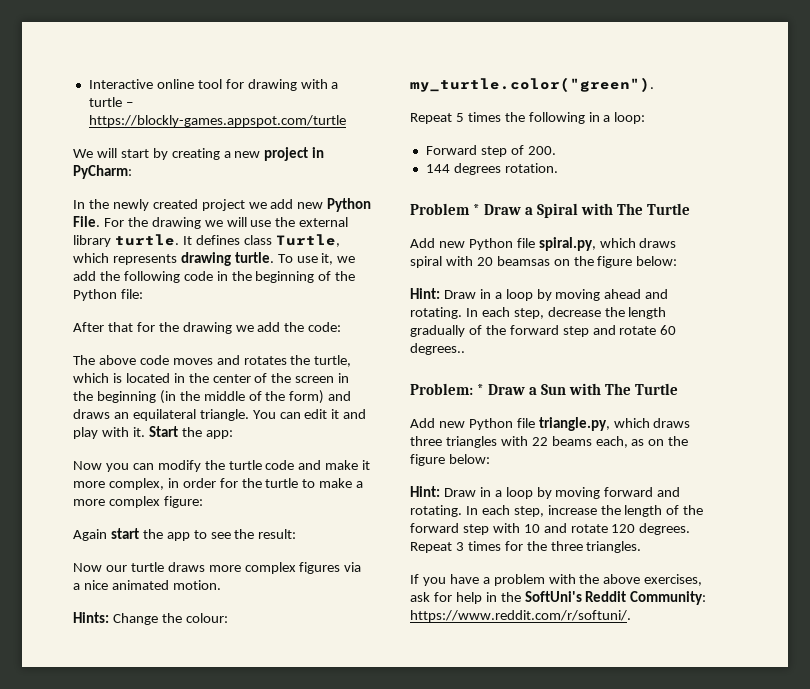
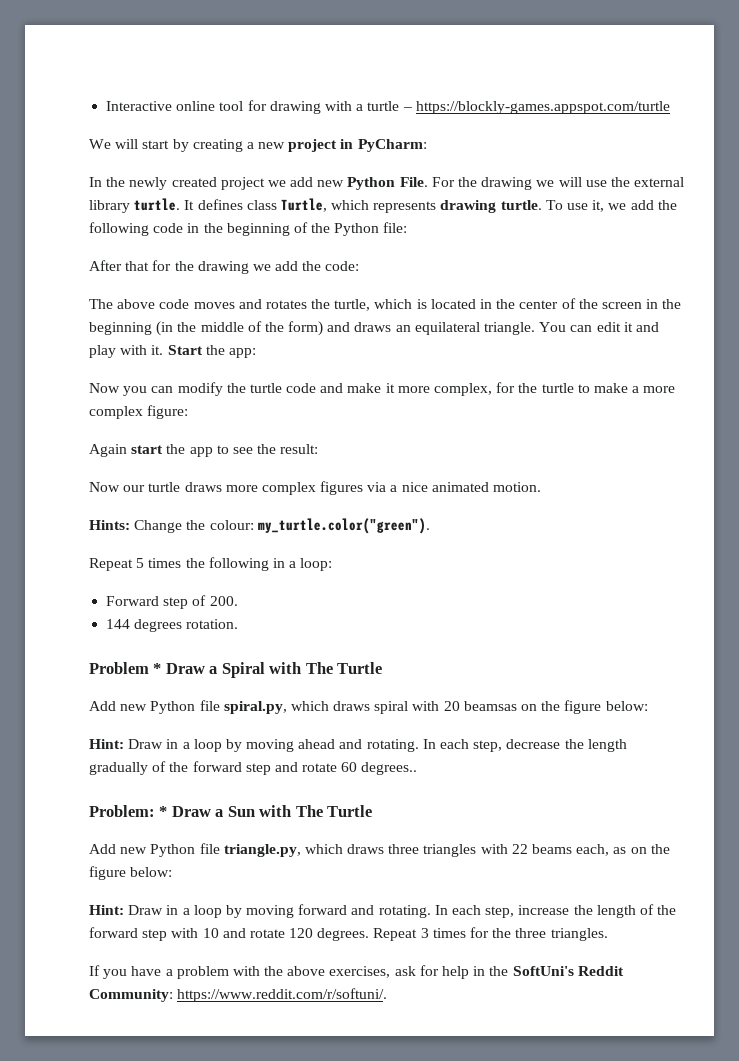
[167,478,216,488] in order -> (493, 389) none

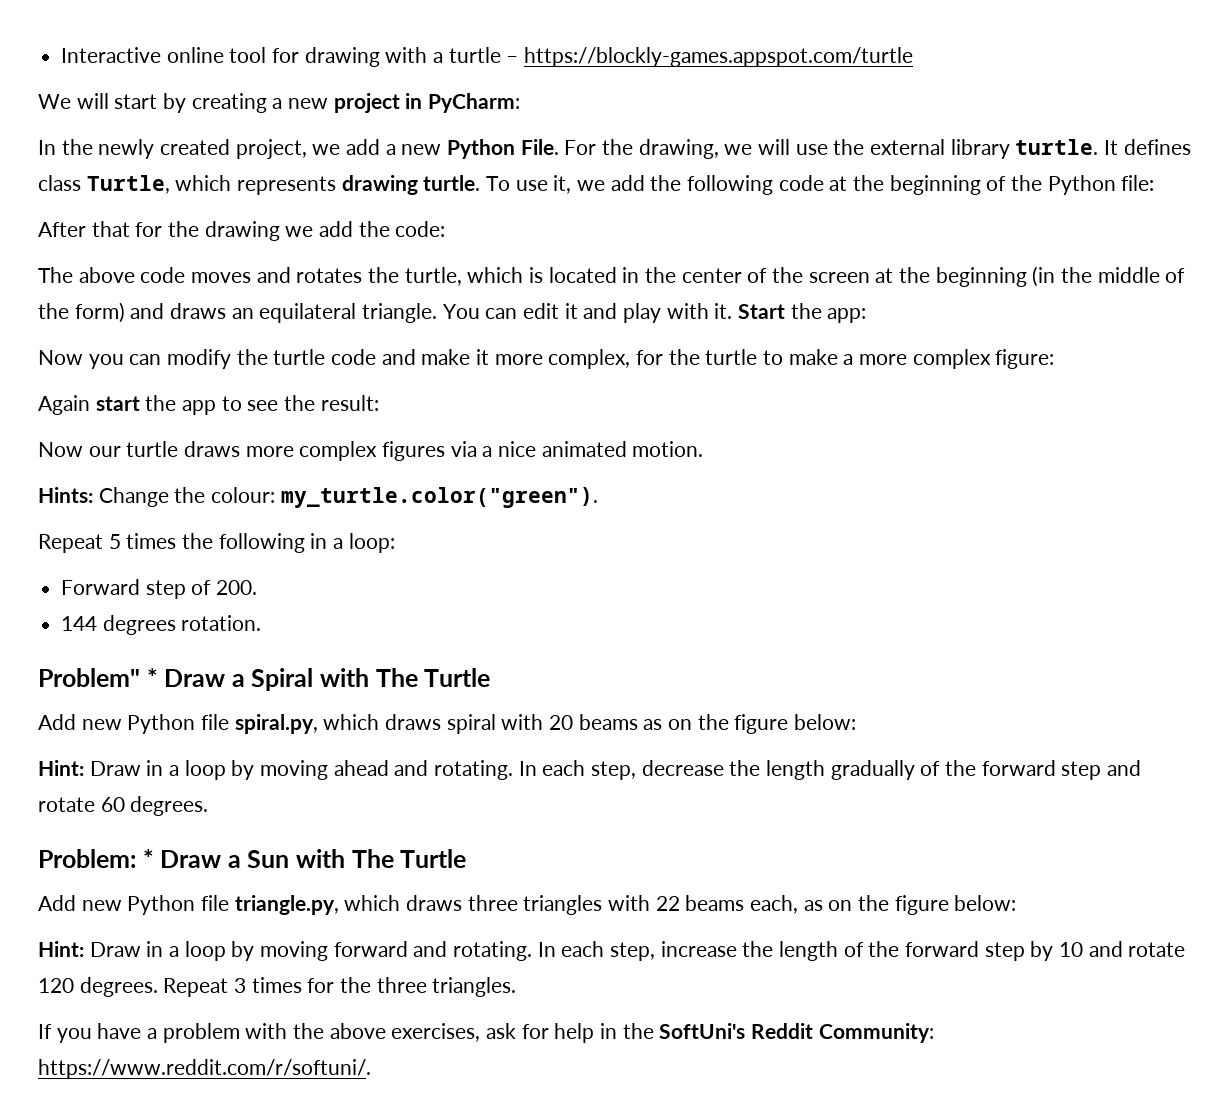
[220,177,314,190] project we add -> [235,139,396,159] project, we add a
[481,177,533,190] drawing -> [638,139,719,159] drawing,
[187,223,200,233] in -> [829,176,848,191] at
[646,299,659,309] in -> [875,268,894,283] at
[89,662,149,674] Problem -> [38,668,140,687] Problem"
[463,701,517,711] beamsas -> [578,714,663,730] beams as
[361,762,418,775] degrees.. -> [130,796,209,816] degrees.
[171,928,199,938] with -> [1030,941,1054,961] by

